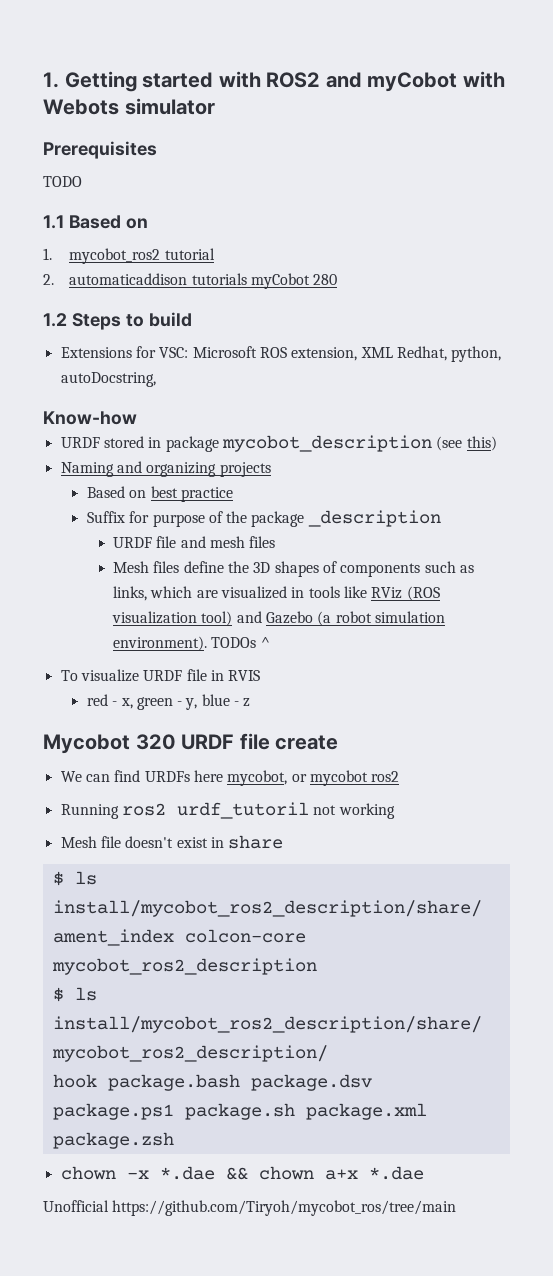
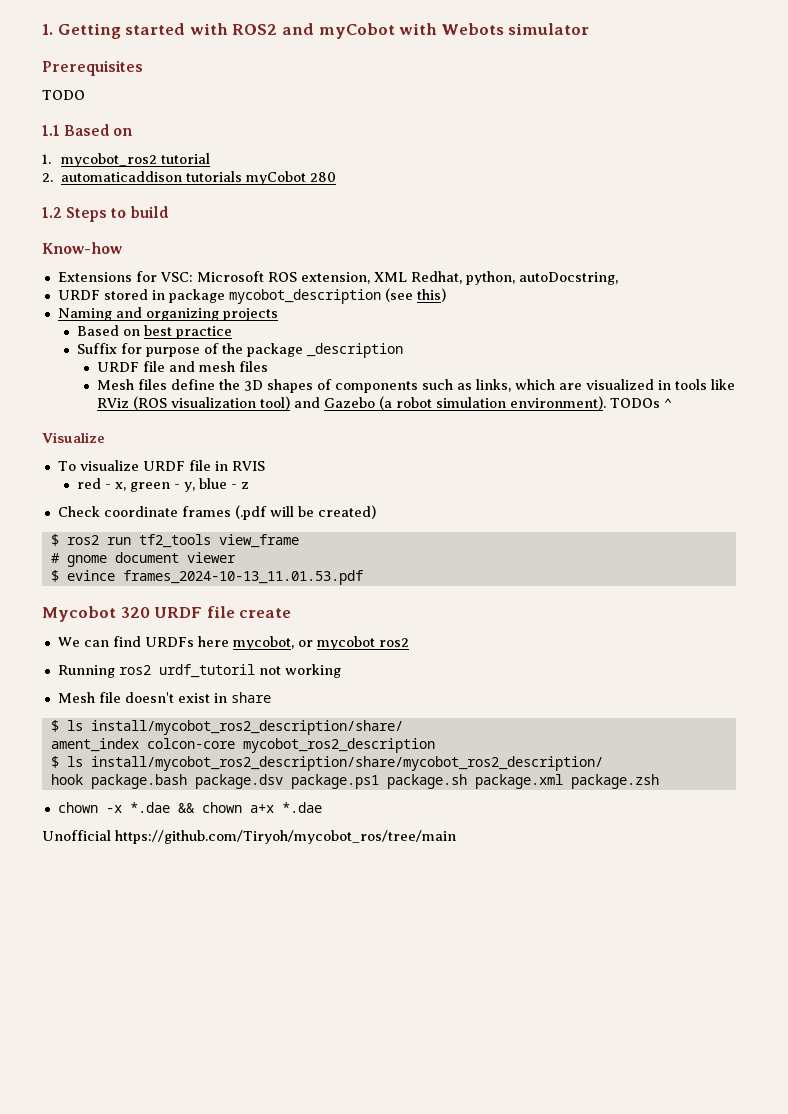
(192, 319) none -> [42,242,122,254] // Know-how
[43,411,137,425] // Know-how -> (618, 278) none
(270, 642) none -> [42,432,105,443] // Visualize
(251, 702) none -> [57,505,376,520] [50,534,299,548] [50,552,236,567] [50,570,363,585] // Check coordinate frames (.pdf will be created) // $ ros2 run tf2_tools view_frame // # gnome document viewer // $ evince frames_2024-10-13_11.01.53.pdf

